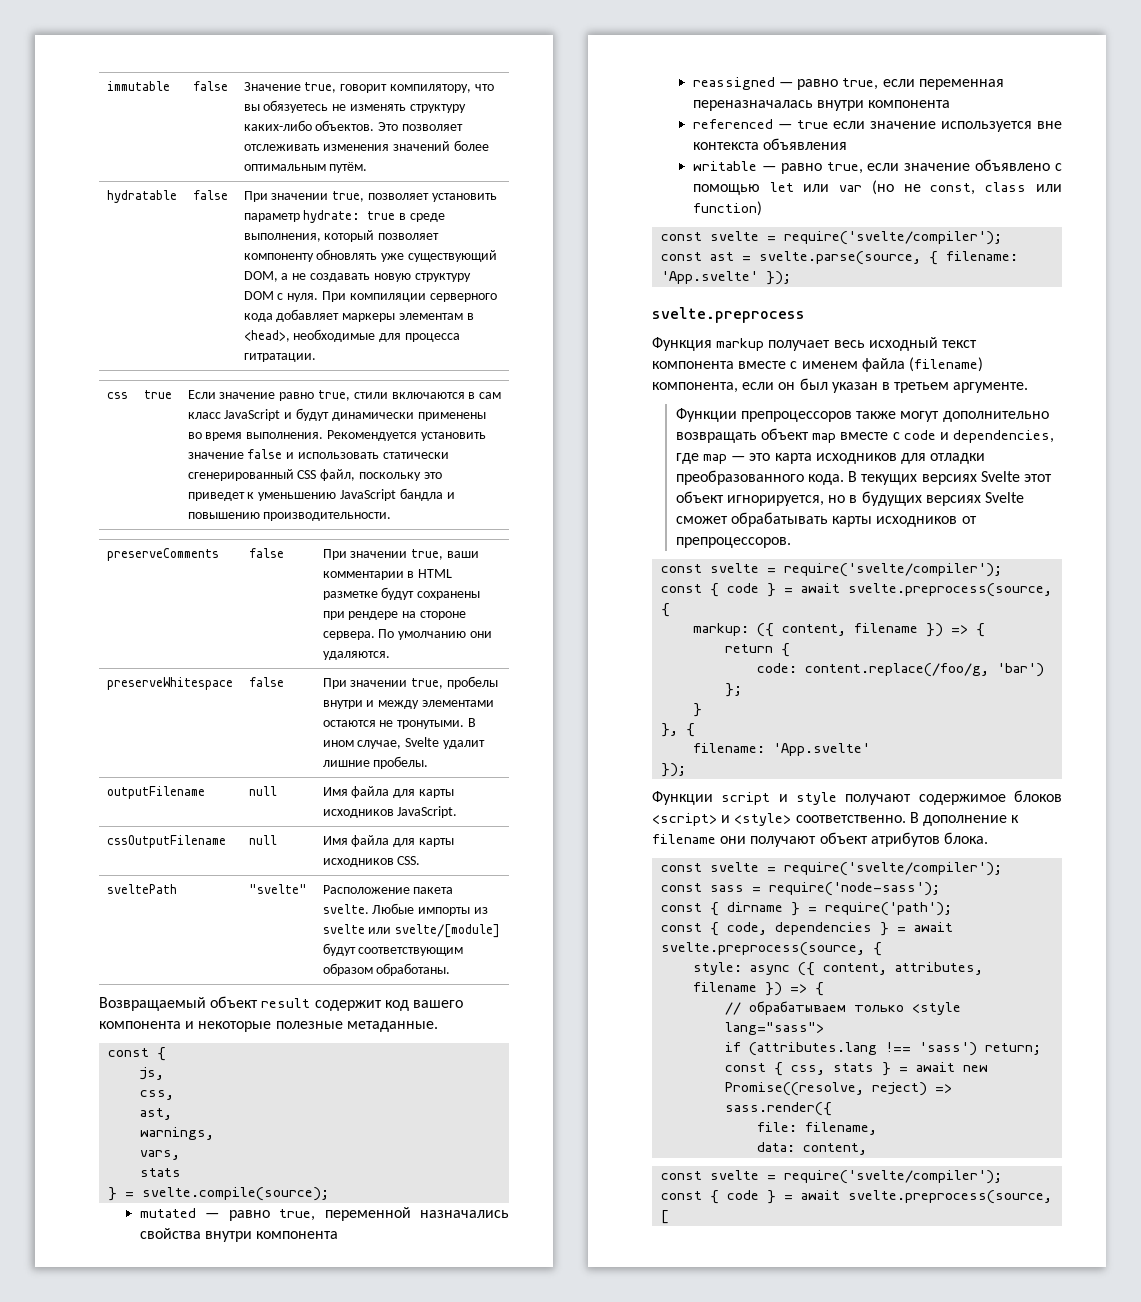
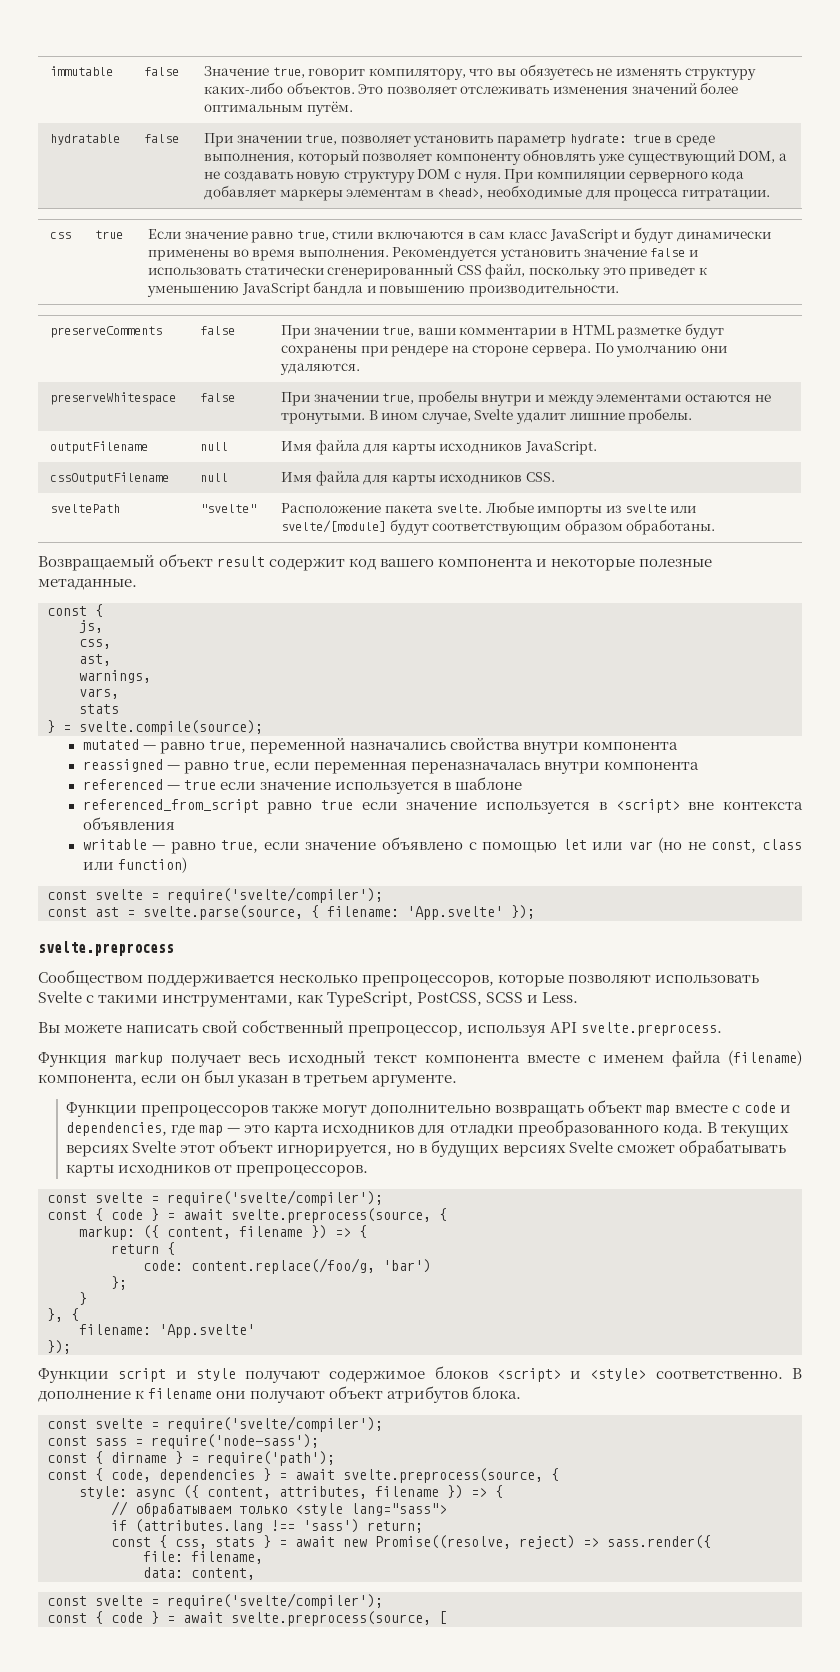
(1033, 126) none -> [442,777,522,790] [82,799,680,814] в шаблоне // referenced_from_script равно true если значение используется в <script>
(805, 315) none -> [38,970,760,987] [38,991,579,1007] [38,1020,723,1037] // Сообществом поддерживается несколько препроцессоров, которые позволяют использовать Svelte с такими инструментами, как TypeScript, PostCSS, SCSS и Less. // Вы можете написать свой собственный препроцессор, используя API svelte.preprocess.

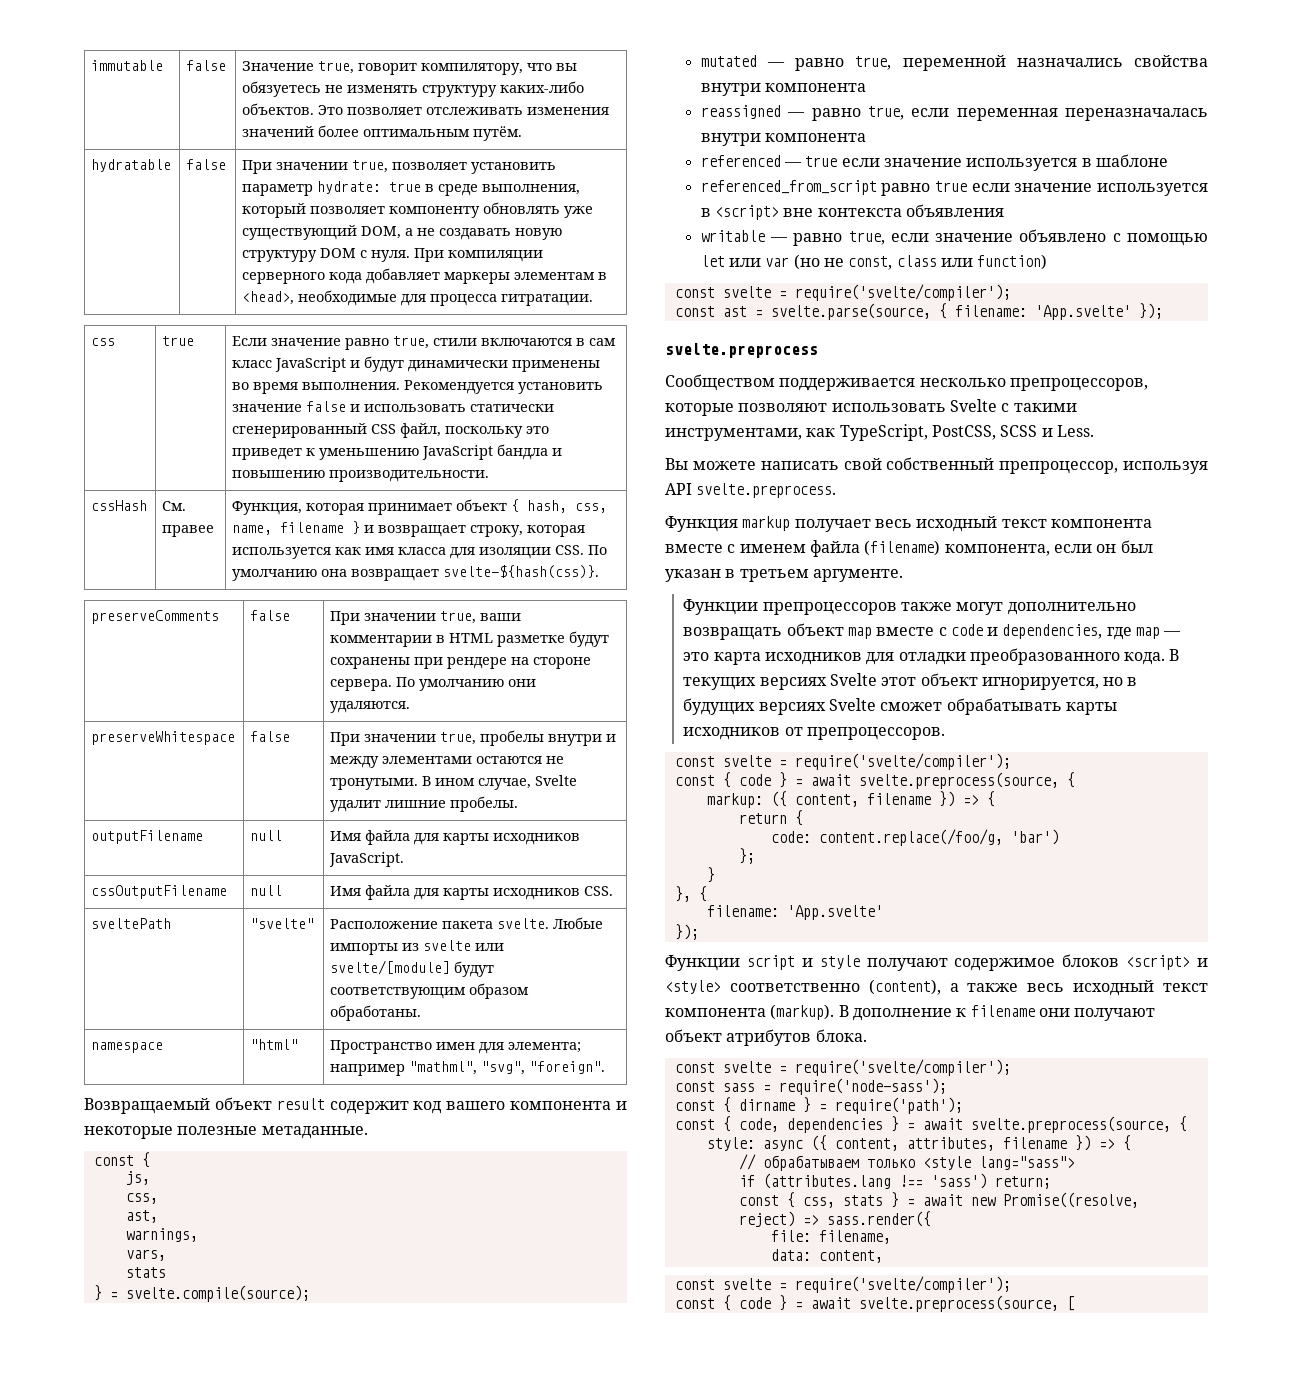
(620, 291) none -> [91,500,148,511] [162,501,187,511] [162,525,215,537] [232,499,608,515] [232,521,586,537] [232,545,608,559] [232,565,600,581] // cssHash | См. правее | Функция, которая принимает объект { hash, css, name, filename } и возвращает строку, которая используется как имя класса для изоляции CSS. По умолчанию она возвращает svelte-${hash(css)}.
(716, 527) none -> [91,1042,164,1053] [250,1039,299,1050] [330,1040,582,1054] [330,1061,606,1076] // namespace | "html" | Пространство имен для элемента; например "mathml", "svg", "foreign".
[655,1371,783,1379] соответственно. -> [729,979,1208,996] [665,1004,835,1020] соответственно (content), а также весь исходный текст компонента (markup).

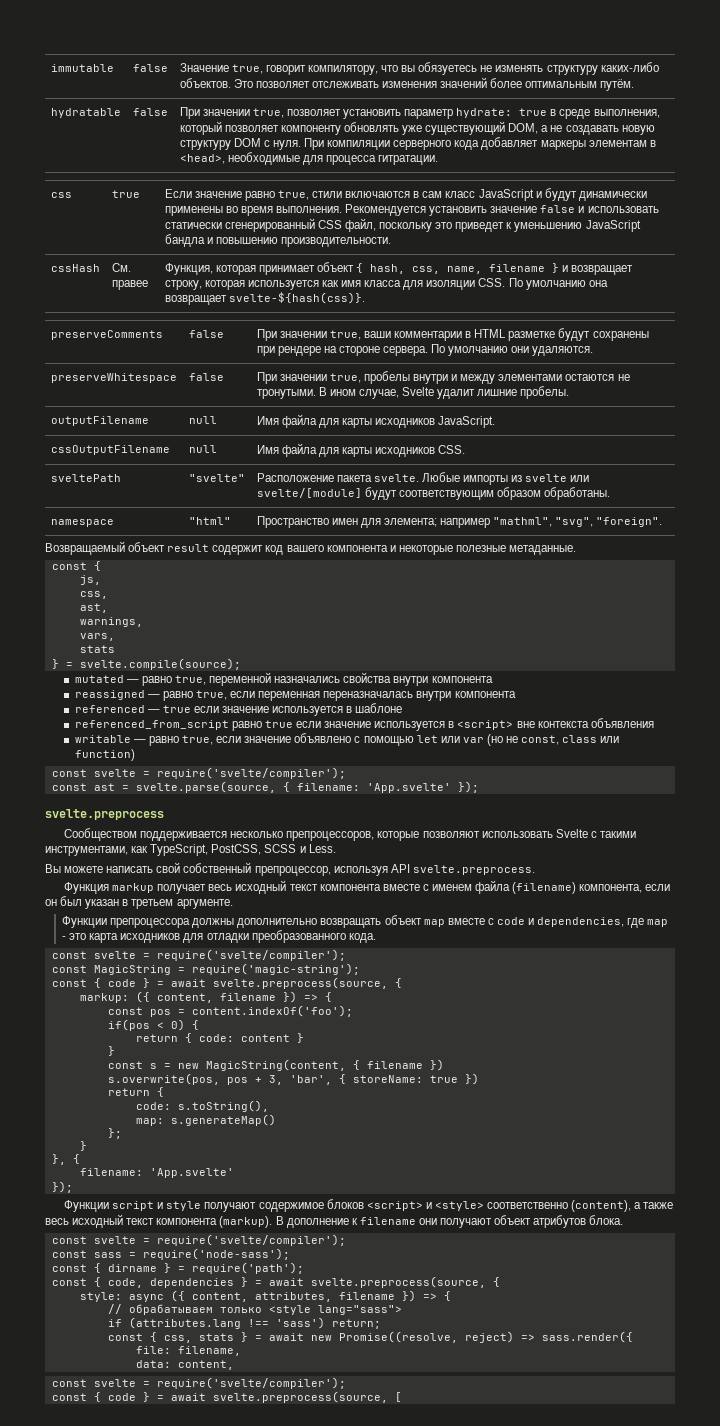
[762,602,1004,615] препроцессоров также могут -> [110,918,235,928] препроцессора должны
[1163,631,1182,636] — -> [62,936,67,940] -
[1169,649,1180,661] [683,673,1138,690] [683,698,1117,715] [683,727,945,740] [674,753,1011,770] В текущих версиях Svelte этот объект игнорируется, но в будущих версиях Svelte сможет обрабатывать карты исходников от препроцессоров. // const svelte = require('svelte/compiler'); -> [51,949,346,961] [51,963,360,975] // const svelte = require('svelte/compiler'); // const MagicString = require('magic-string');
(995, 799) none -> [107,1005,353,1017] [107,1019,199,1031] [135,1033,304,1043] [107,1046,115,1056] [107,1059,444,1071] [107,1073,479,1085] // const pos = content.indexOf('foo'); // if(pos < 0) { // return { code: content } // } // const s = new MagicString(content, { filename }) // s.overwrite(pos, pos + 3, 'bar', { storeName: true })
[818,829,1059,846] content.replace(/foo/g, 'bar') -> [177,1100,269,1112] [135,1114,276,1126] s.toString(), // map: s.generateMap()

